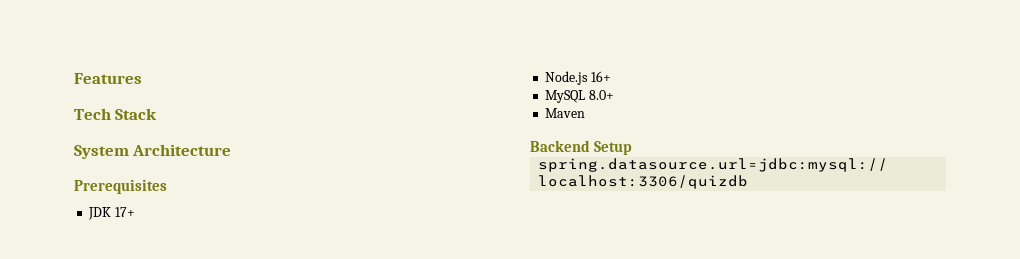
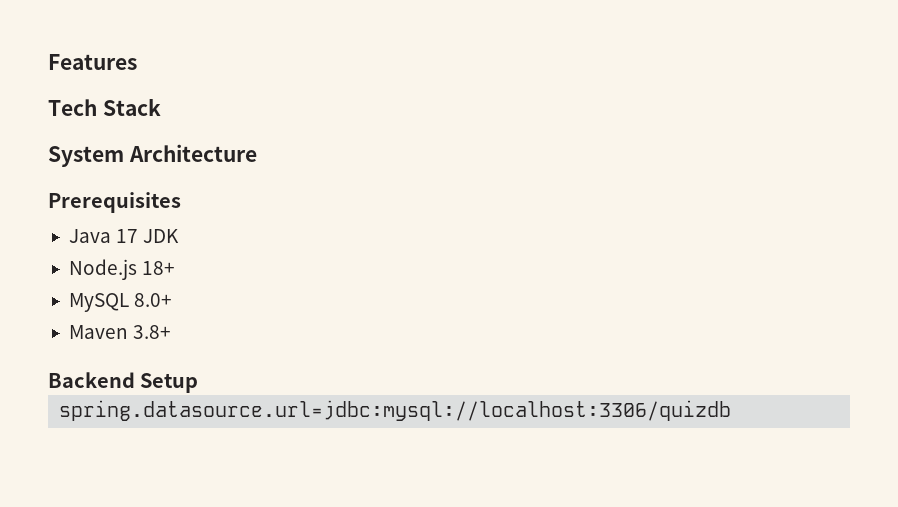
(167, 186) none -> [68,229,139,243] Java 17
[115,207,136,217] 17+ -> (180, 236) none
[591,71,612,82] 16+ -> [142,261,176,275] 18+
(586, 113) none -> [133,325,172,339] 3.8+

